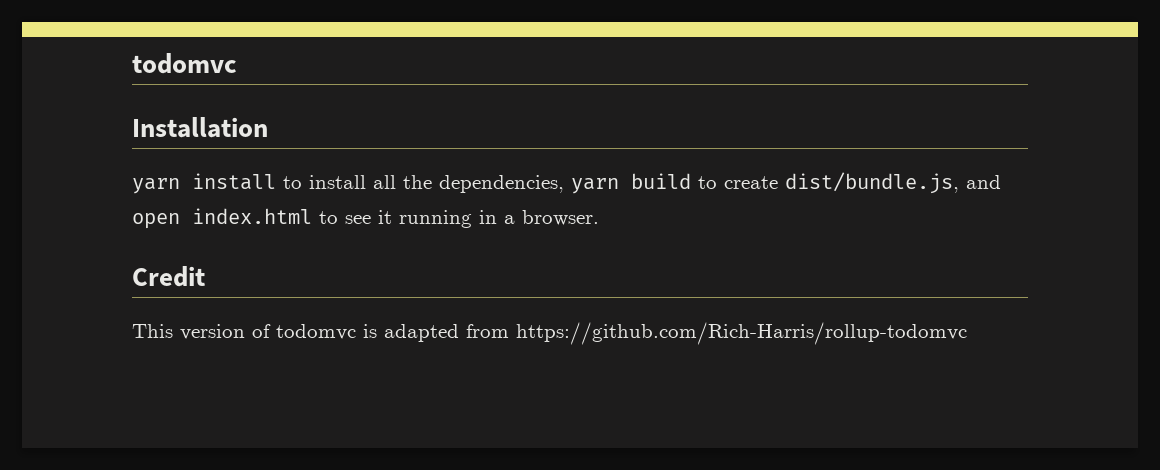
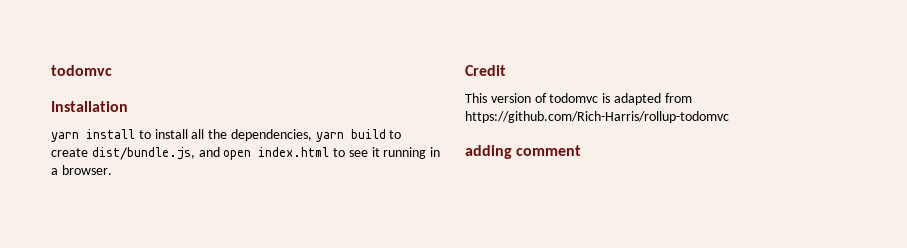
(967, 333) none -> [465,145,582,159] // adding comment

